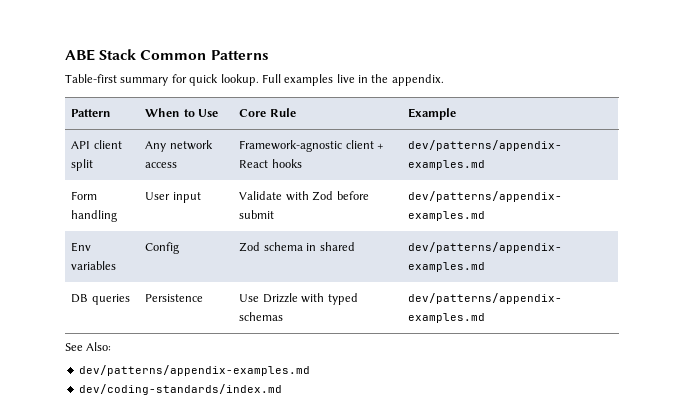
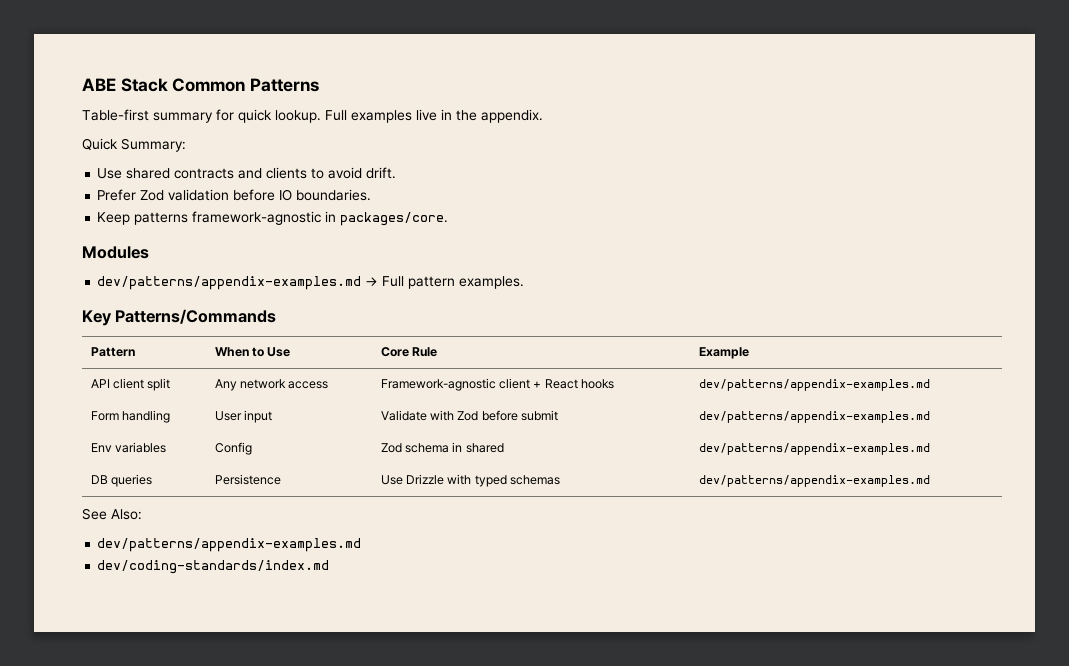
(444, 80) none -> [82,138,186,152] [97,167,397,179] [97,189,372,201] [97,211,449,226] [82,246,149,259] [97,276,525,290] [82,309,277,326] // Quick Summary: // Use shared contracts and clients to avoid drift. // Prefer Zod validation before IO boundaries. // Keep patterns framework-agnostic in packages/core. // Modules // dev/patterns/appendix-examples.md → Full pattern examples. // Key Patterns/Commands

